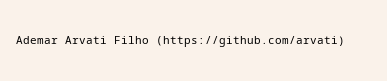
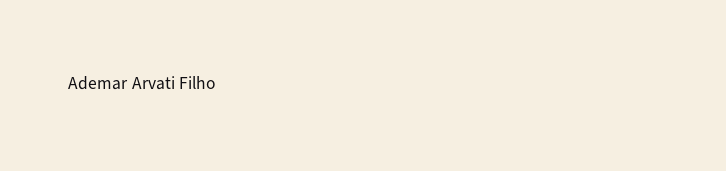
[156,36,345,47] (https://github.com/arvati) -> (216, 82) none

